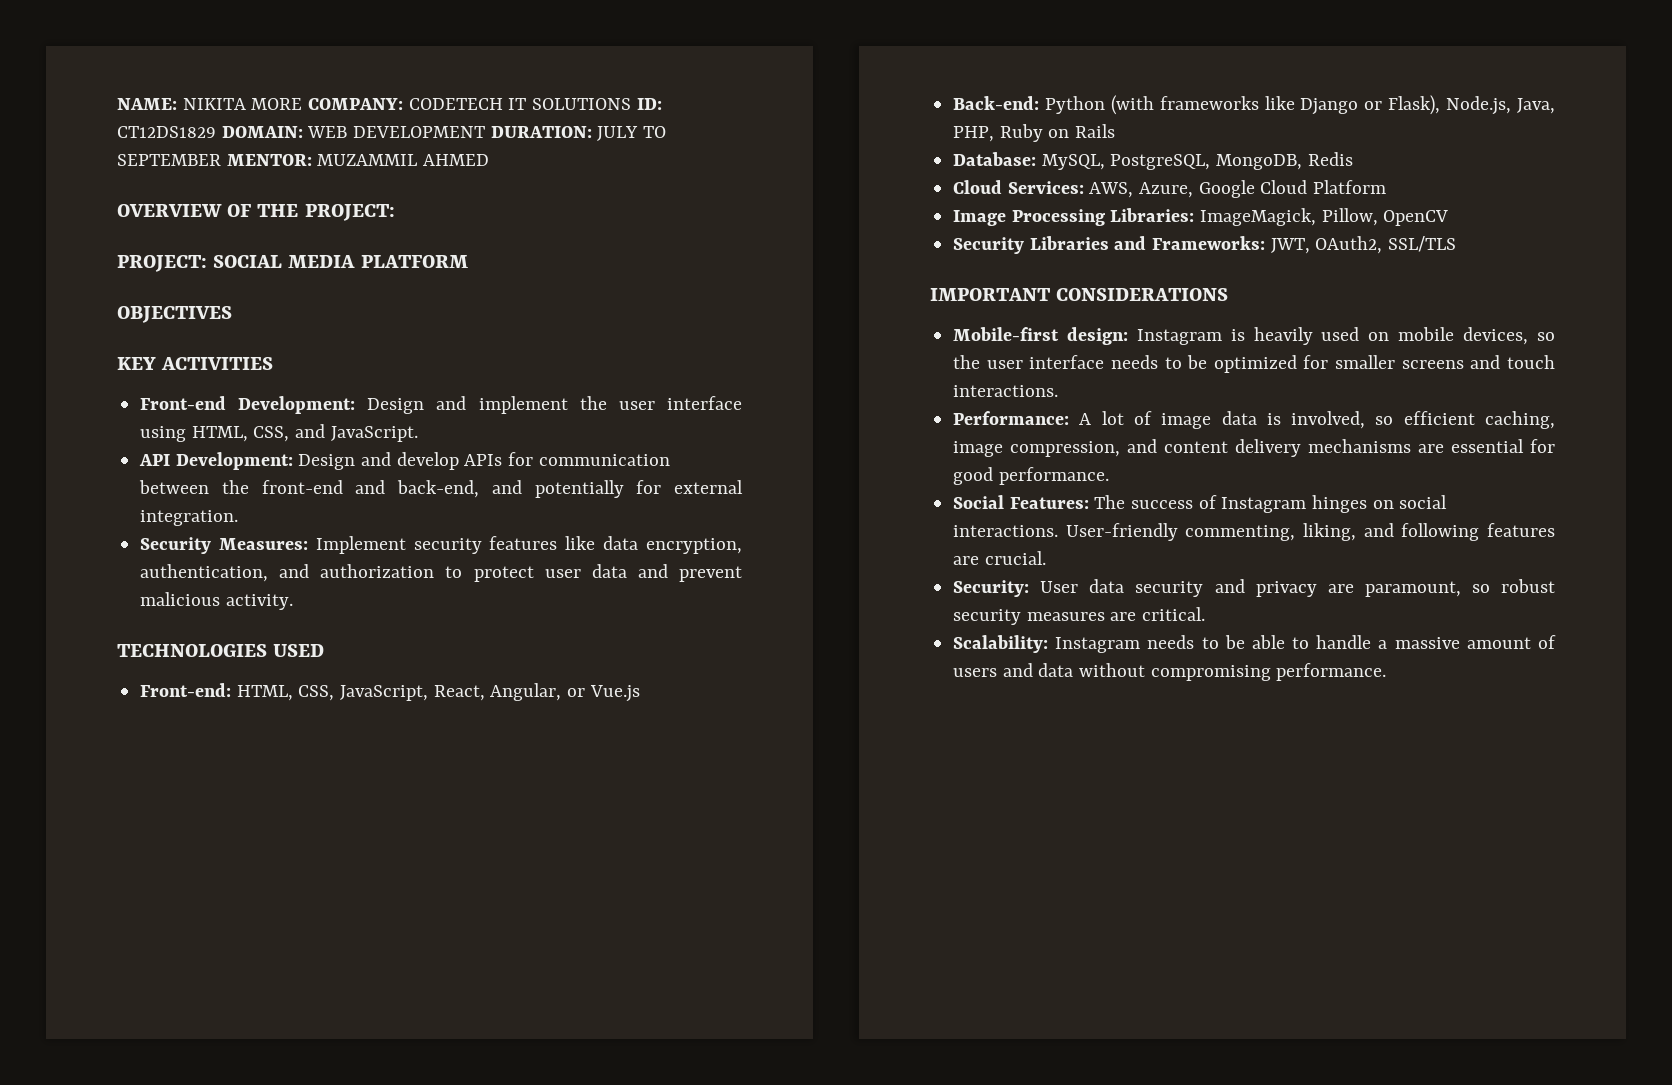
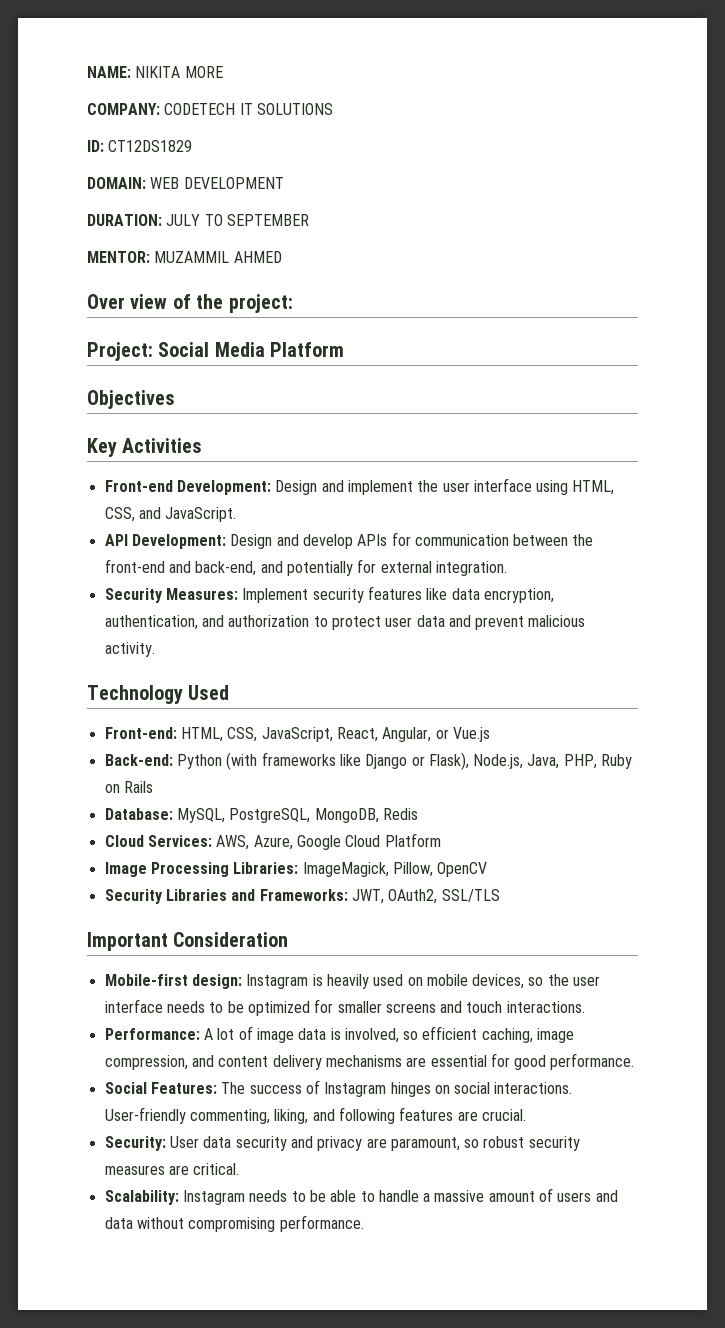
(303, 104) none -> (223, 72) //
(632, 104) none -> (333, 109) //
(216, 132) none -> (193, 146) //
(486, 132) none -> (284, 183) //
(221, 160) none -> (309, 220) //
[117,204,395,221] [117,255,468,272] [117,306,232,323] [117,357,274,370] OVERVIEW OF THE PROJECT: // PROJECT: SOCIAL MEDIA PLATFORM // OBJECTIVES // KEY ACTIVITIES -> [87,294,293,313] [87,342,345,361] [87,390,175,409] [87,438,203,457] Over view of the project: // Project: Social Media Platform // Objectives // Key Activities
[117,644,325,657] TECHNOLOGIES USED -> [87,685,230,704] Technology Used
[930,288,1229,301] IMPORTANT CONSIDERATIONS -> [87,932,289,951] Important Consideration

